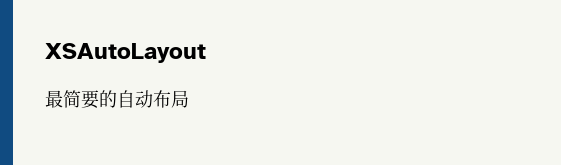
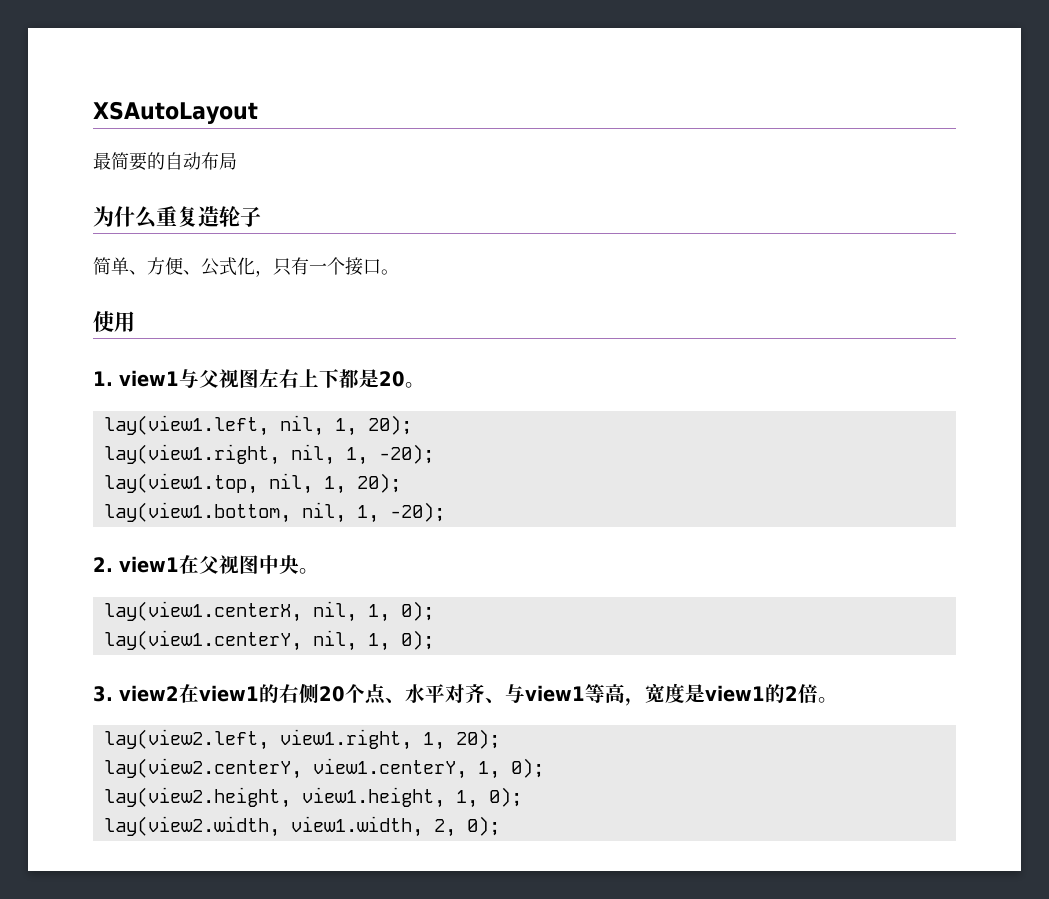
(189, 99) none -> [93,206,261,229] [93,257,399,277] [93,311,135,332] [93,369,425,388] [103,415,412,436] [103,444,434,465] [103,473,401,494] [103,502,445,523] [93,555,319,574] [103,601,434,622] [103,630,434,651] [93,683,838,706] [103,729,500,750] [103,758,544,779] [103,787,522,808] [103,816,500,837] // 为什么重复造轮子 // 简单、方便、公式化，只有一个接口。 // 使用 // 1. view1与父视图左右上下都是20。 // lay(view1.left, nil, 1, 20); // lay(view1.right, nil, 1, -20); // lay(view1.top, nil, 1, 20); // lay(view1.bottom, nil, 1, -20); // 2. view1在父视图中央。 // lay(view1.centerX, nil, 1, 0); // lay(view1.centerY, nil, 1, 0); // 3. view2在view1的右侧20个点、水平对齐、与view1等高，宽度是view1的2倍。 // lay(view2.left, view1.right, 1, 20); // lay(view2.centerY, view1.centerY, 1, 0); // lay(view2.height, view1.height, 1, 0); // lay(view2.width, view1.width, 2, 0);

